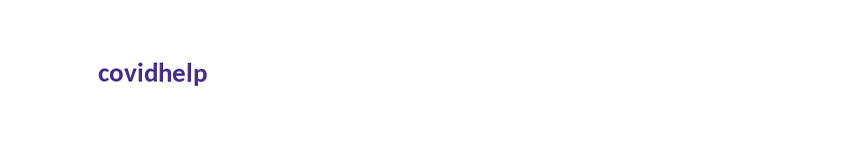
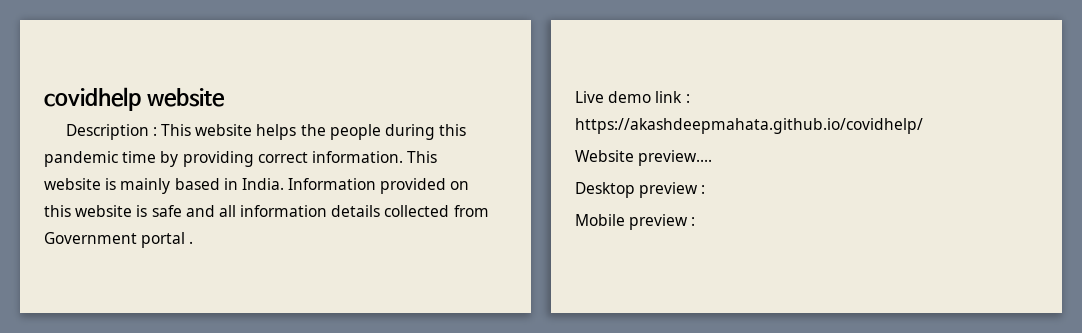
(208, 74) none -> [146,88,225,107] [65,124,467,140] [44,151,438,167] [44,178,470,194] [44,205,489,217] [44,232,194,248] [575,91,690,103] [575,118,923,134] [575,150,713,166] [575,182,706,198] [575,214,696,230] website // Description : This website helps the people during this pandemic time by providing correct information. This website is mainly based in India. Information provided on this website is safe and all information details collected from Government portal . // Live demo link : https://akashdeepmahata.github.io/covidhelp/ // Website preview.... // Desktop preview : // Mobile preview :

